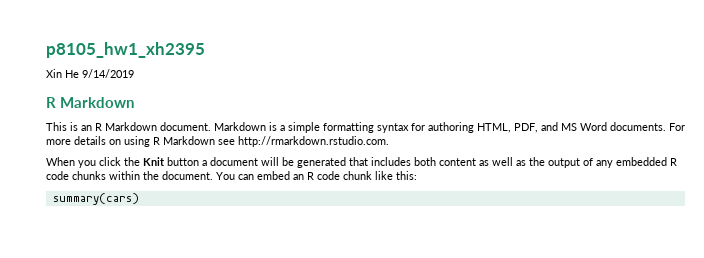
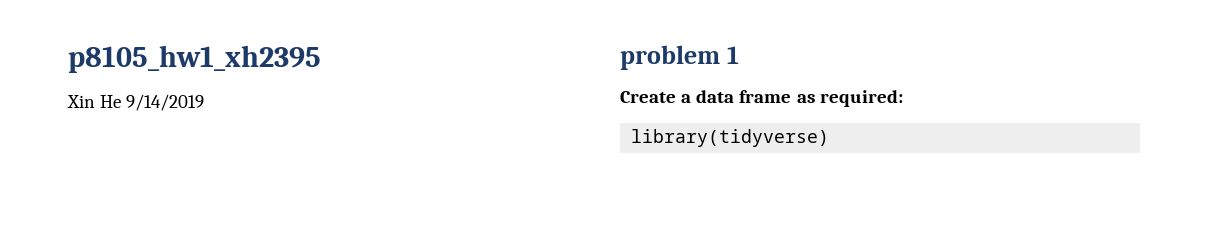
[46,97,135,108] [46,122,685,133] [46,136,389,147] [46,157,677,168] [46,171,417,180] [52,193,139,205] R Markdown // This is an R Markdown document. Markdown is a simple formatting syntax for authoring HTML, PDF, and MS Word documents. For more details on using R Markdown see http://rmarkdown.rstudio.com. // When you click the Knit button a document will be generated that includes both content as well as the output of any embedded R code chunks within the document. You can embed an R code chunk like this: // summary(cars) -> [620,45,739,70] [620,90,903,107] [631,129,830,147] problem 1 // Create a data frame as required: // library(tidyverse)

